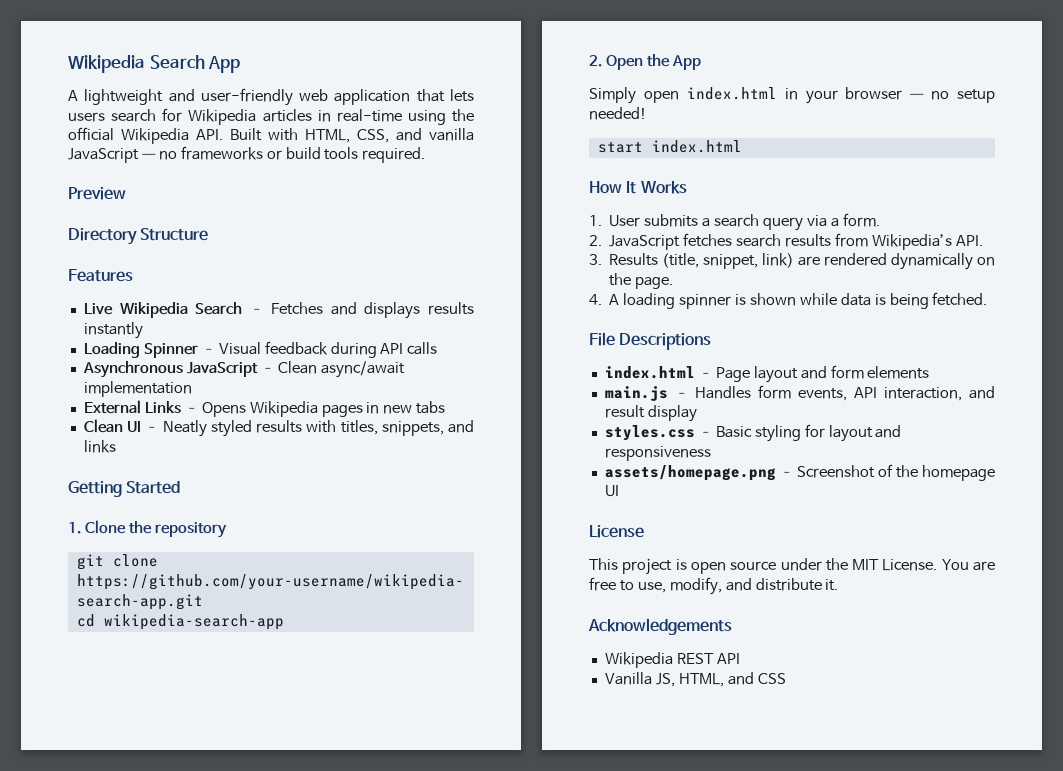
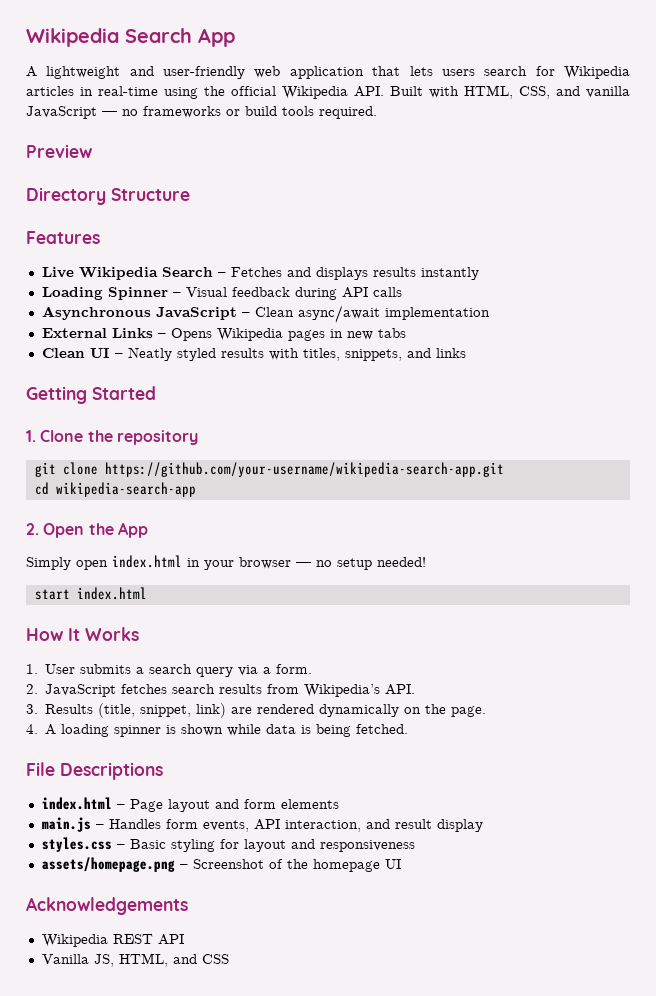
[589,525,644,538] [589,558,995,575] [589,577,839,595] // License // This project is open source under the MIT License. You are free to use, modify, and distribute it. -> (401, 864) none

